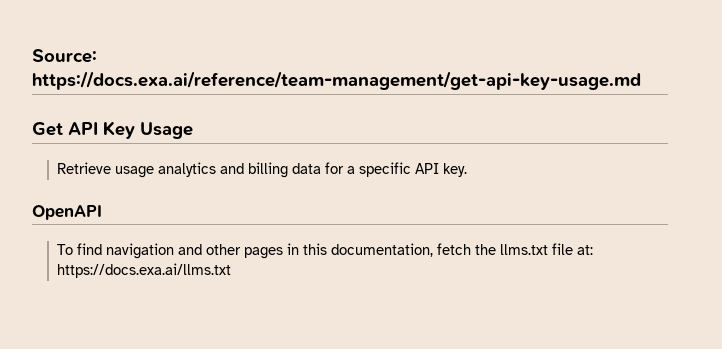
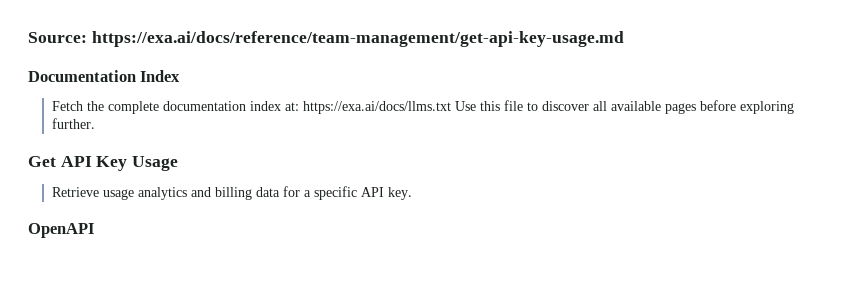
[32,71,641,90] https://docs.exa.ai/reference/team-management/get-api-key-usage.md -> [91,31,624,47] [28,70,181,82] [51,100,794,114] [51,118,95,129] https://exa.ai/docs/reference/team-management/get-api-key-usage.md // Documentation Index // Fetch the complete documentation index at: https://exa.ai/docs/llms.txt Use this file to discover all available pages before exploring further.
[57,243,594,259] [57,263,232,278] // To find navigation and other pages in this documentation, fetch the llms.txt file at: https://docs.exa.ai/llms.txt -> (94, 230) none

